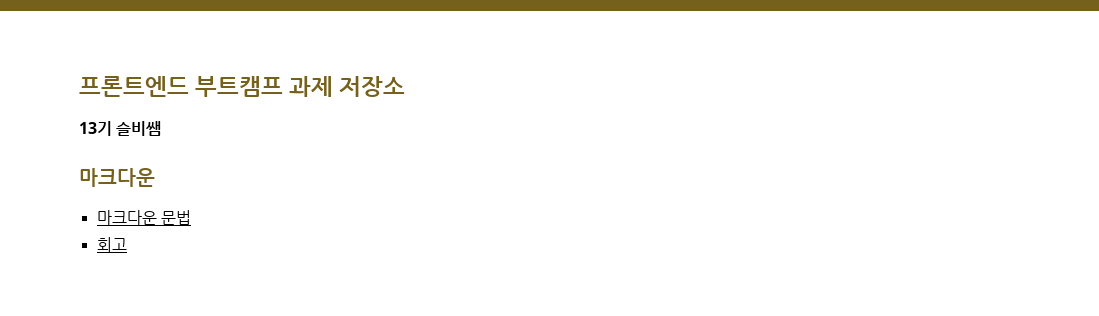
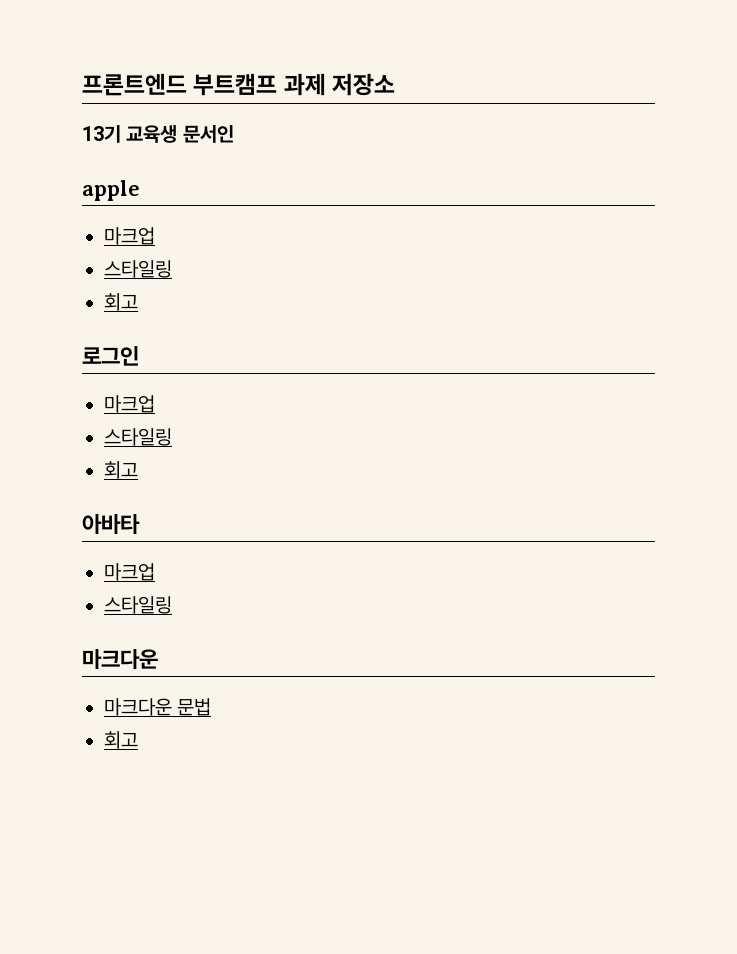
[116,121,162,136] 슬비쌤 -> [126,125,234,143] [82,180,140,201] [104,227,155,245] [104,260,172,278] [104,293,138,311] [82,346,139,366] [104,395,155,413] [104,428,172,446] [104,461,138,479] [82,514,140,535] [104,563,155,581] [104,596,172,614] 교육생 문서인 // apple // 마크업 // 스타일링 // 회고 // 로그인 // 마크업 // 스타일링 // 회고 // 아바타 // 마크업 // 스타일링

